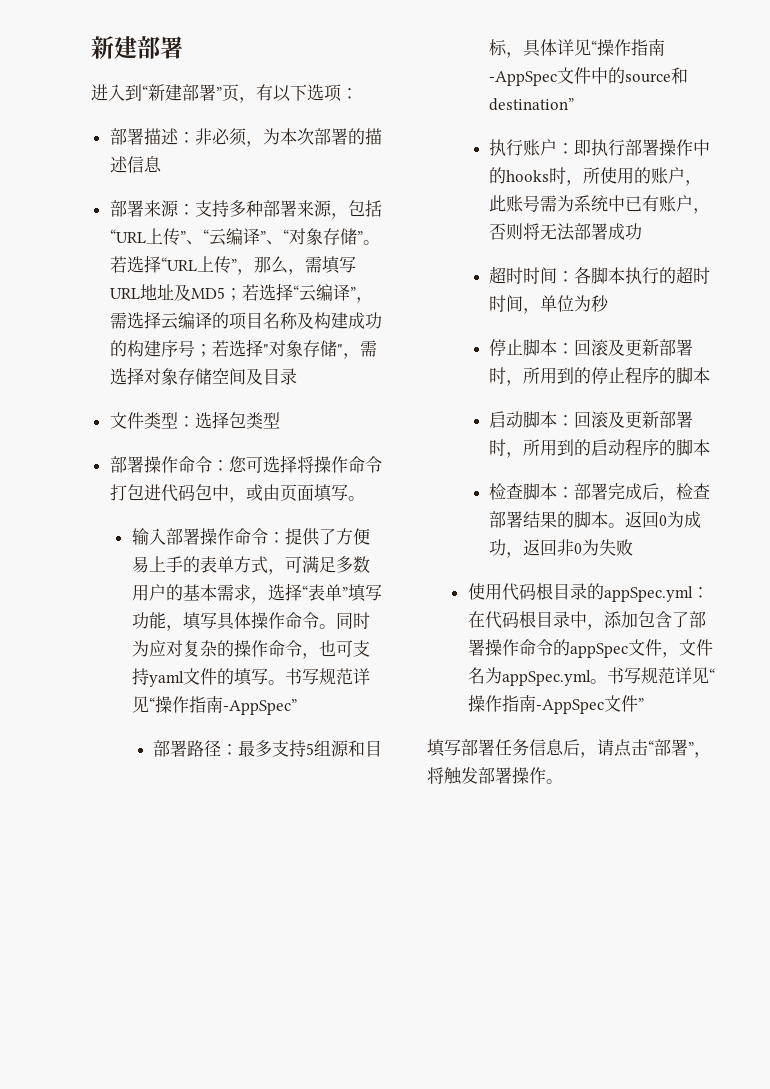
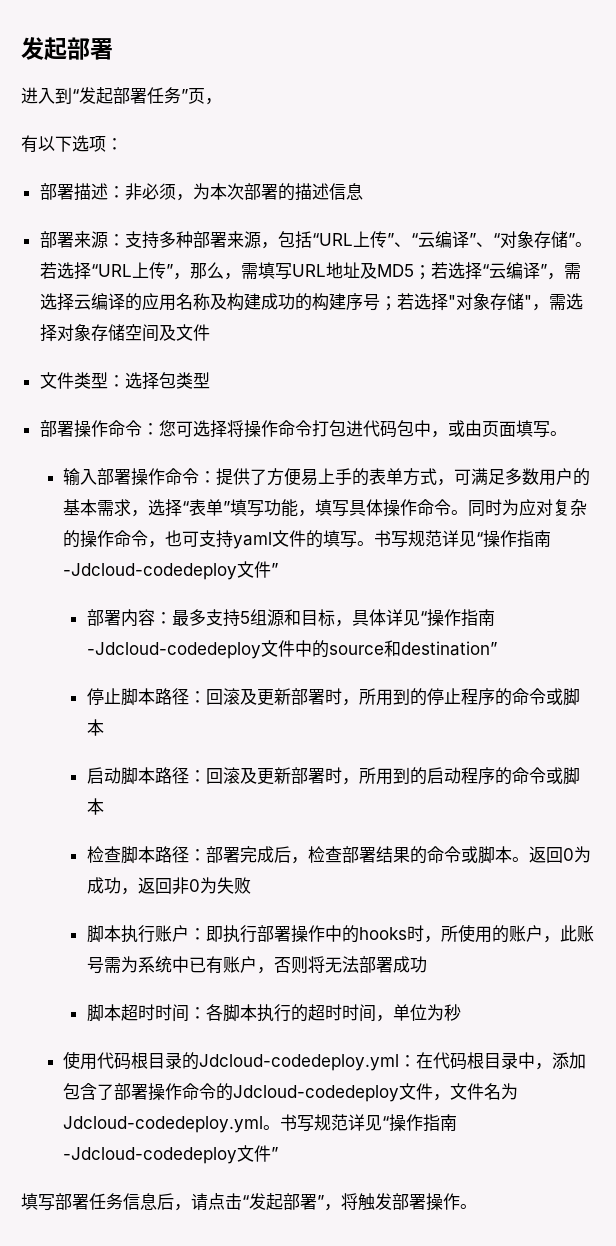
[91,36,137,59] 新建 -> [21,37,67,61] 发起
[148,84,216,101] 新建部署 -> [79,87,181,104] 发起部署任务
(256, 100) none -> (222, 101) //
[228,312,263,330] 项目 -> [141,293,176,311] 应用
[262,368,297,385] 目录 -> [175,324,210,341] 文件
[222,699,297,715] [153,740,222,757] -AppSpec” // 部署路径 -> [63,561,279,580] [86,609,155,627] -Jdcloud-codedeploy文件” // 部署内容
[489,71,558,86] -AppSpec -> [86,642,261,659] -Jdcloud-codedeploy
(575, 104) none -> [86,688,580,706] [86,719,104,736] [86,767,580,785] [86,798,104,815] [86,846,591,864] [86,877,251,895] [86,925,121,943] 停止脚本路径：回滚及更新部署时，所用到的停止程序的命令或脚本 // 启动脚本路径：回滚及更新部署时，所用到的启动程序的命令或脚本 // 检查脚本路径：部署完成后，检查部署结果的命令或脚本。返回0为成功，返回非0为失败 // 脚本
(643, 231) none -> [86,1004,121,1022] 脚本
[489,339,694,356] [489,367,711,386] [489,411,694,428] [489,439,711,458] [489,483,711,502] [489,511,702,528] [489,539,634,558] // 停止脚本：回滚及更新部署时，所用到的停止程序的脚本 // 启动脚本：回滚及更新部署时，所用到的启动程序的脚本 // 检查脚本：部署完成后，检查部署结果的脚本。返回0为成功，返回非0为失败 -> (461, 1012) none
[603,586,693,602] appSpec.yml -> [199,1054,400,1071] Jdcloud-codedeploy.yml
[569,643,628,658] appSpec -> [233,1085,400,1102] Jdcloud-codedeploy
[501,667,715,686] [467,695,604,714] appSpec.yml。书写规范详见“操作指南-AppSpec -> [63,1114,458,1133] [63,1147,238,1164] Jdcloud-codedeploy.yml。书写规范详见“操作指南-Jdcloud-codedeploy
(654, 747) none -> [249,1193,283,1210] 发起

